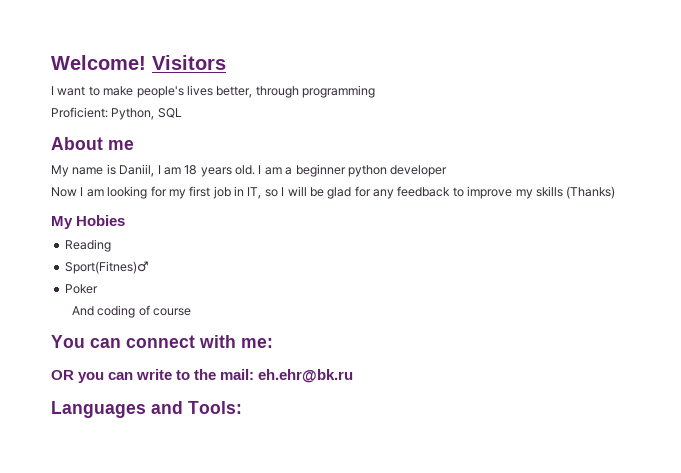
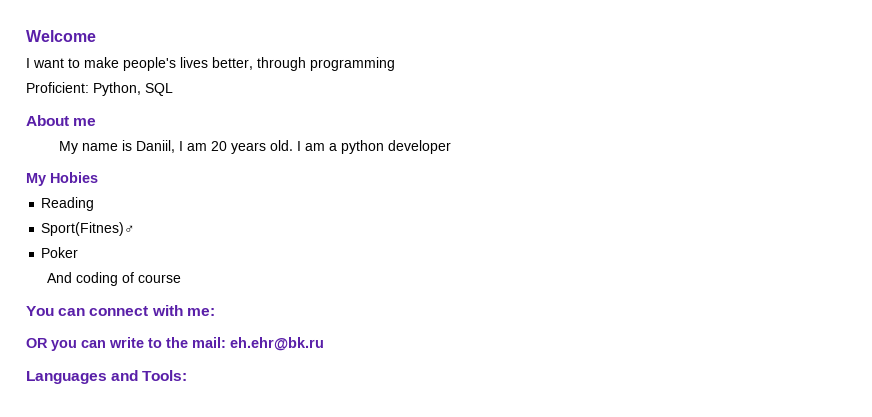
[51,55,226,70] Welcome! Visitors -> [26,30,96,42] Welcome
[184,165,198,175] 18 -> [210,141,227,151] 20
[295,164,346,177] beginner -> (337, 147) none
[51,186,616,199] // Now I am looking for my first job in IT, so I will be glad for any feedback to improve my skills (Thanks) -> (451, 147) none

